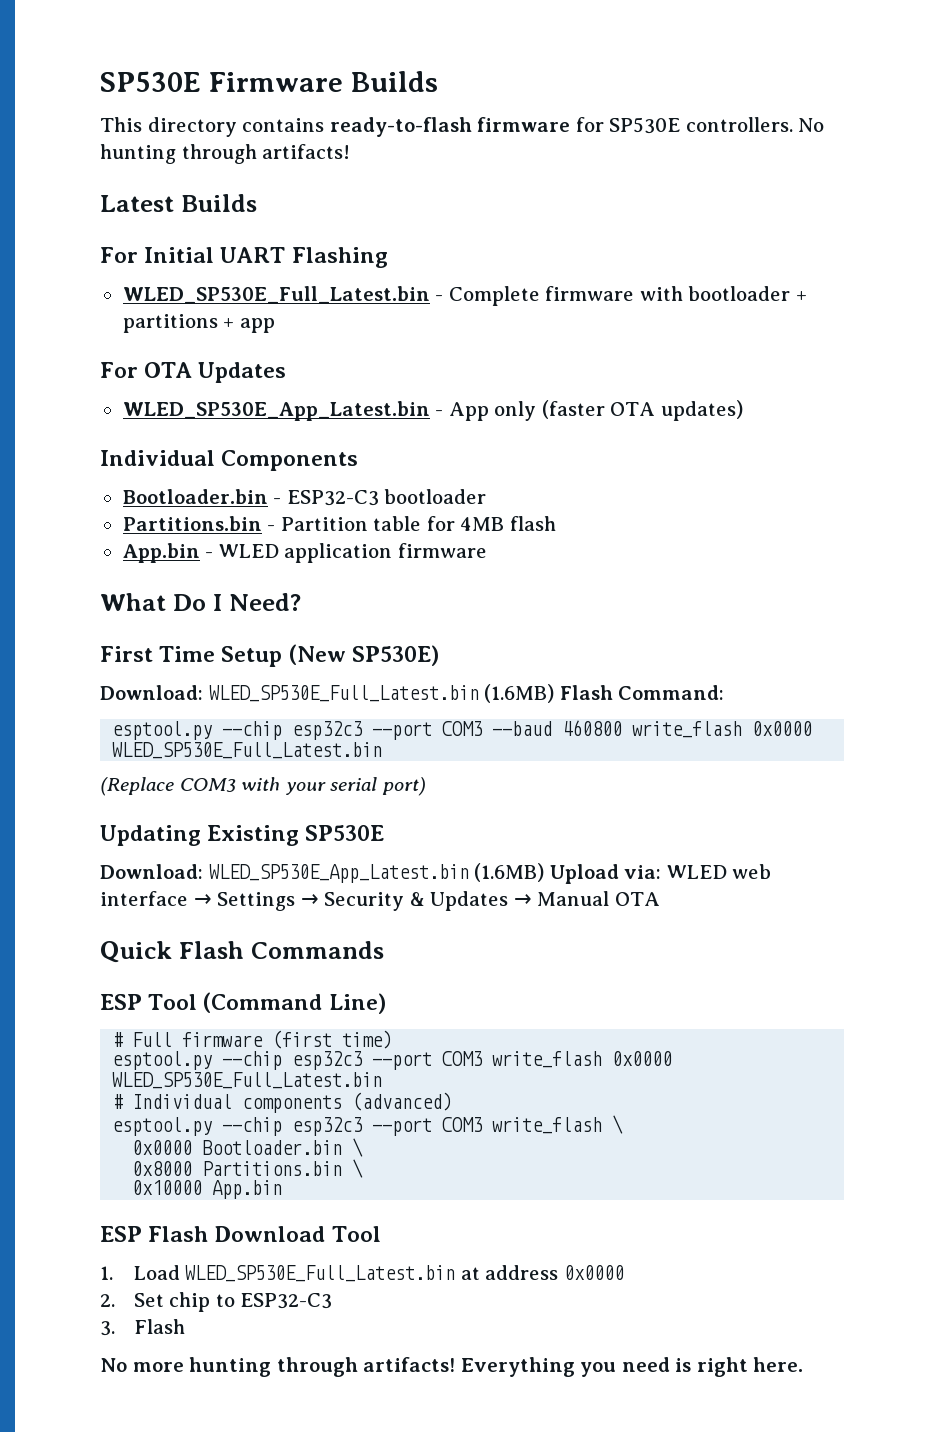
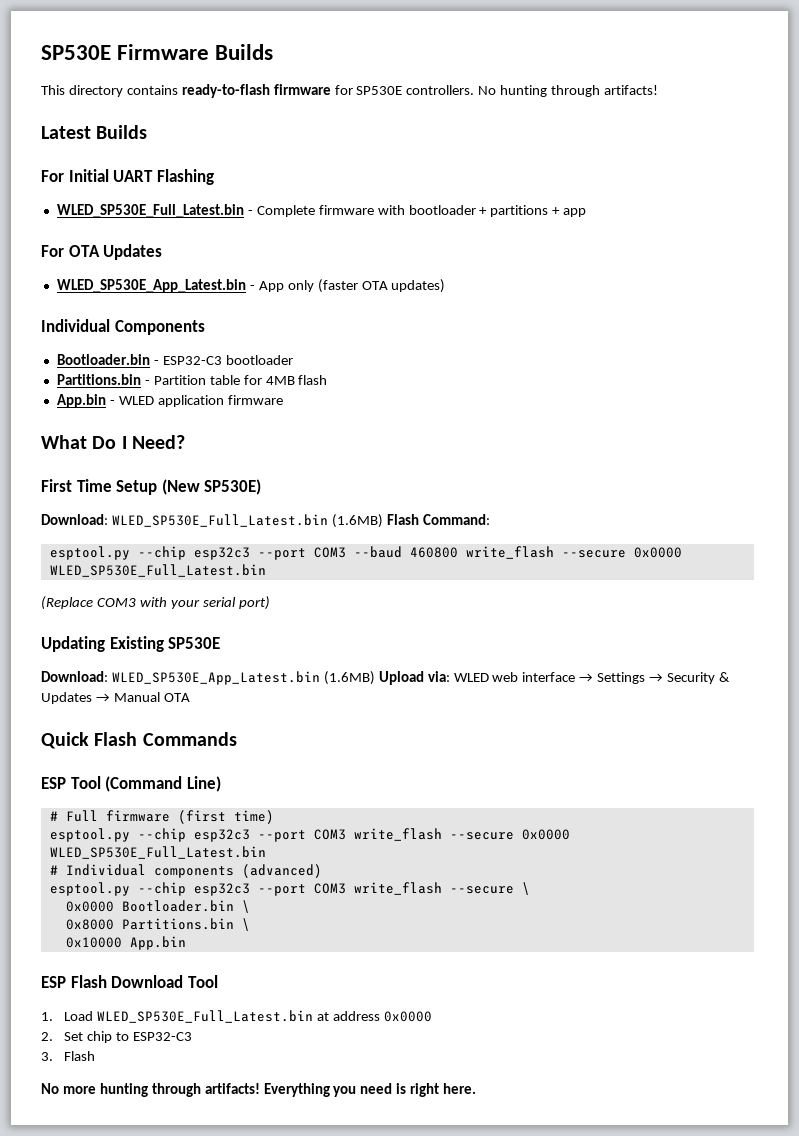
(743, 729) none -> [561,550,626,558] --secure
(603, 1059) none -> [449,832,514,840] --secure
(603, 1125) none -> [449,886,514,894] --secure

